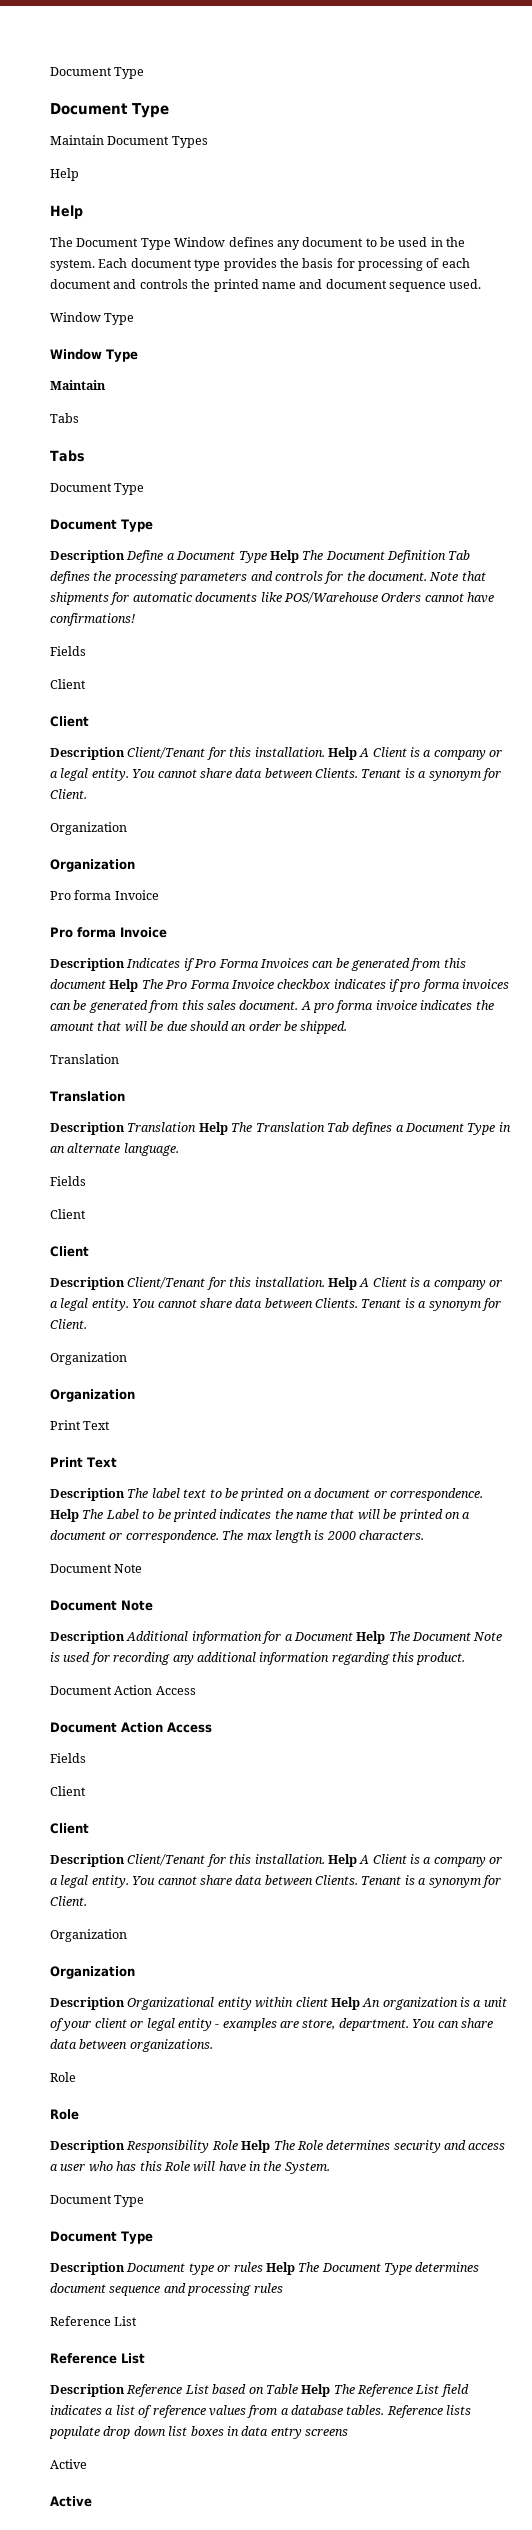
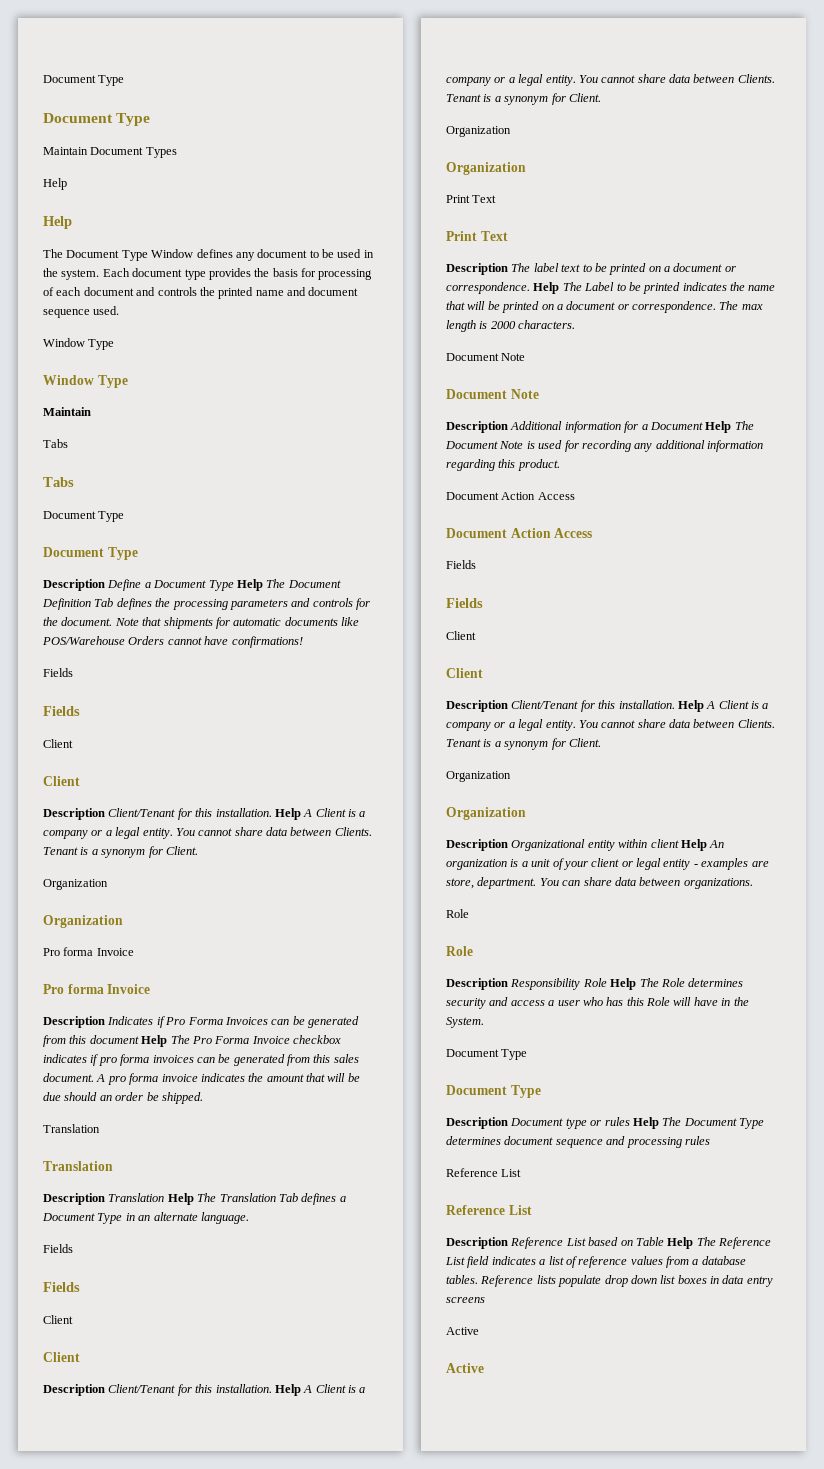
(86, 651) none -> [43,706,80,716] // Fields
(86, 1181) none -> [43,1282,80,1292] // Fields
(86, 1758) none -> [446,598,483,608] // Fields

